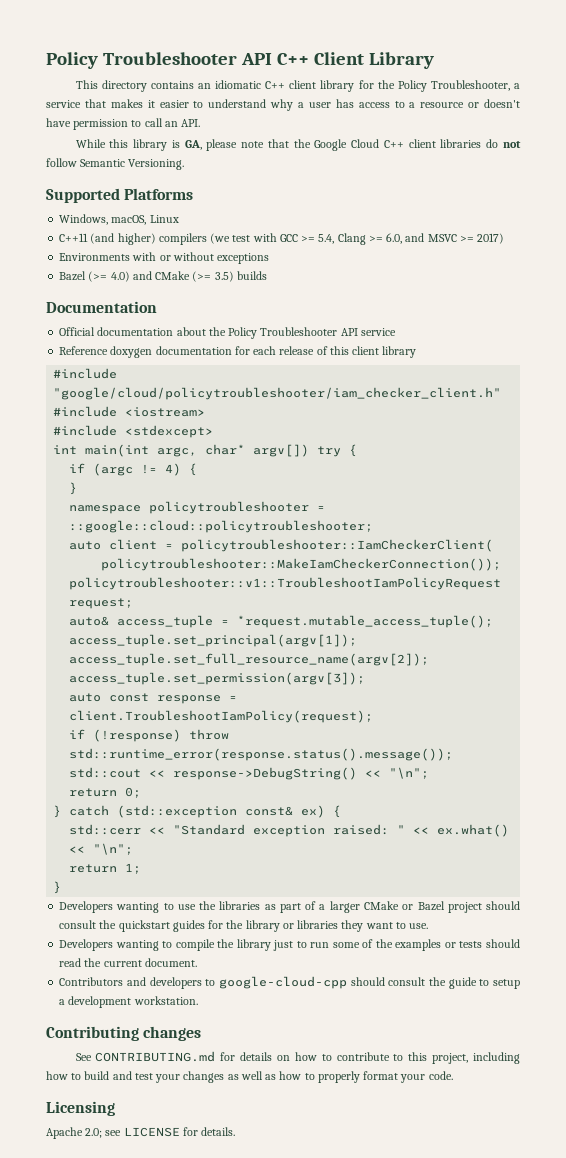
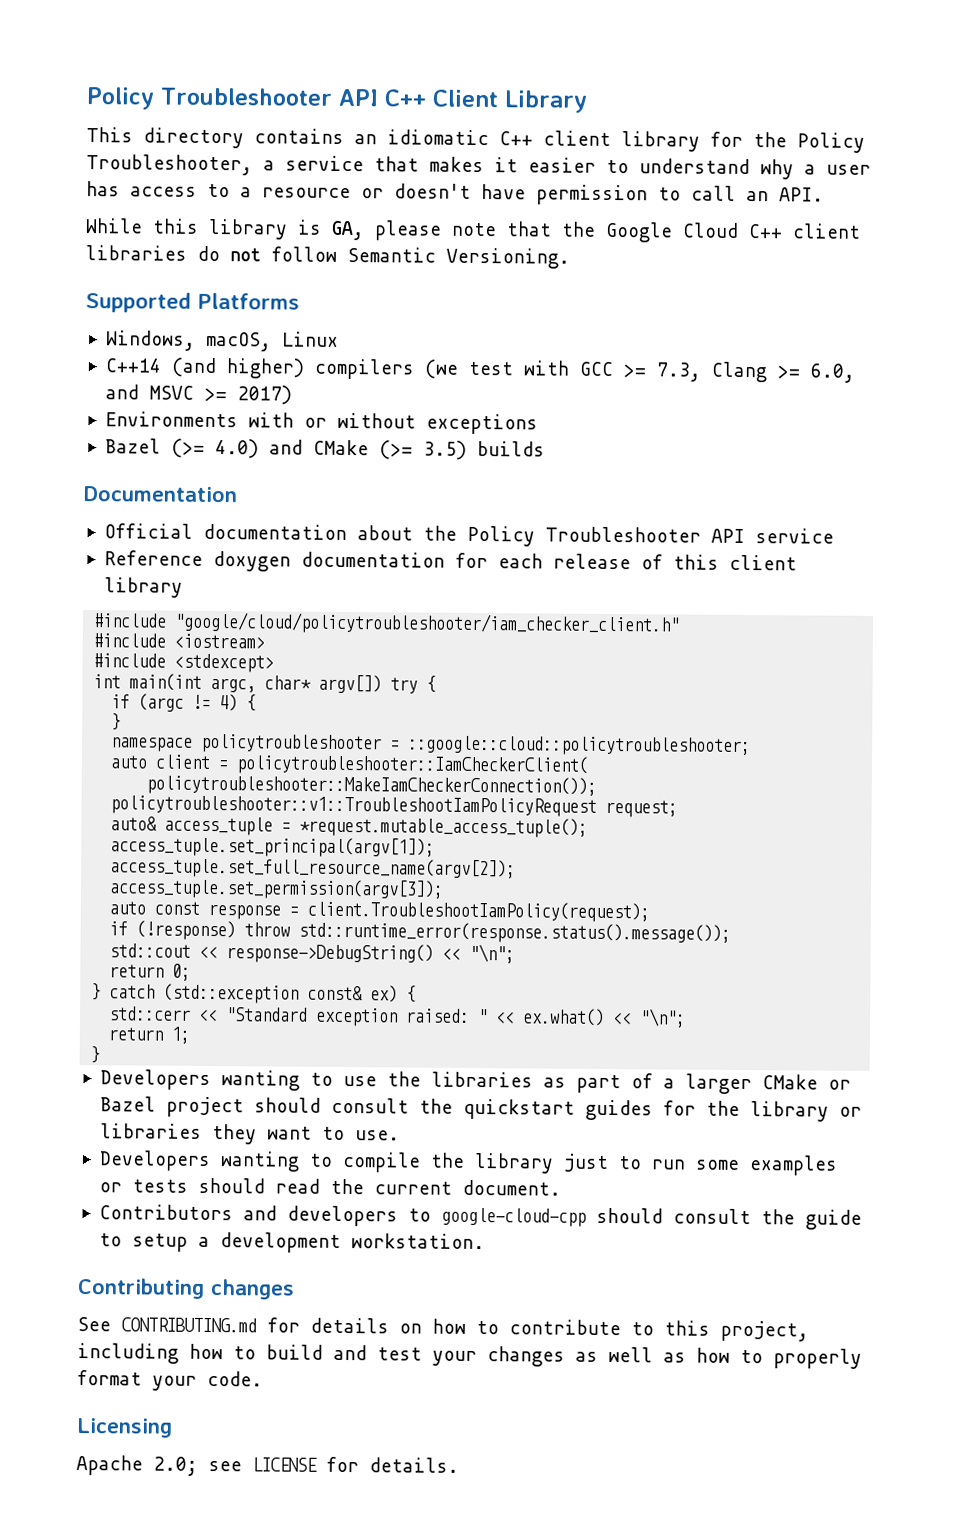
[59,233,89,242] C++11 -> [104,358,161,373] C++14
[318,234,335,244] 5.4, -> [655,362,701,382] 7.3,
[362,939,393,948] of the -> (739, 1164) none

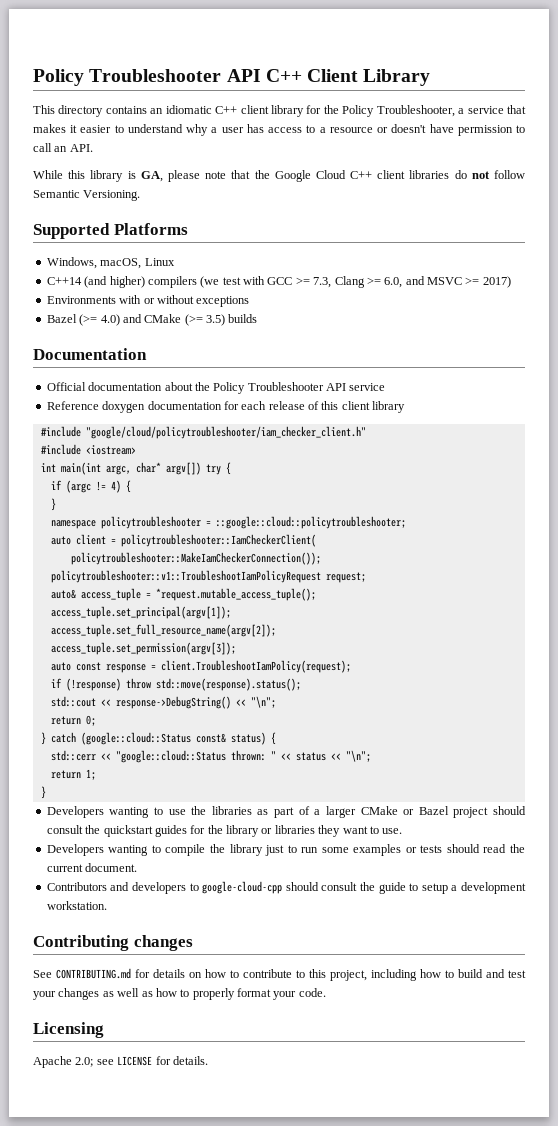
[93,653,275,673] // #include <stdexcept> -> (136, 450) none
[298,921,732,944] std::runtime_error(response.status().message()); -> [155,678,301,691] std::move(response).status();
[163,983,399,1004] (std::exception const& ex) -> [80,732,266,745] (google::cloud::Status const& status)
[226,1007,471,1027] "Standard exception raised: -> [115,750,266,763] "google::cloud::Status thrown:
[522,1008,606,1026] ex.what() -> [295,752,326,761] status

